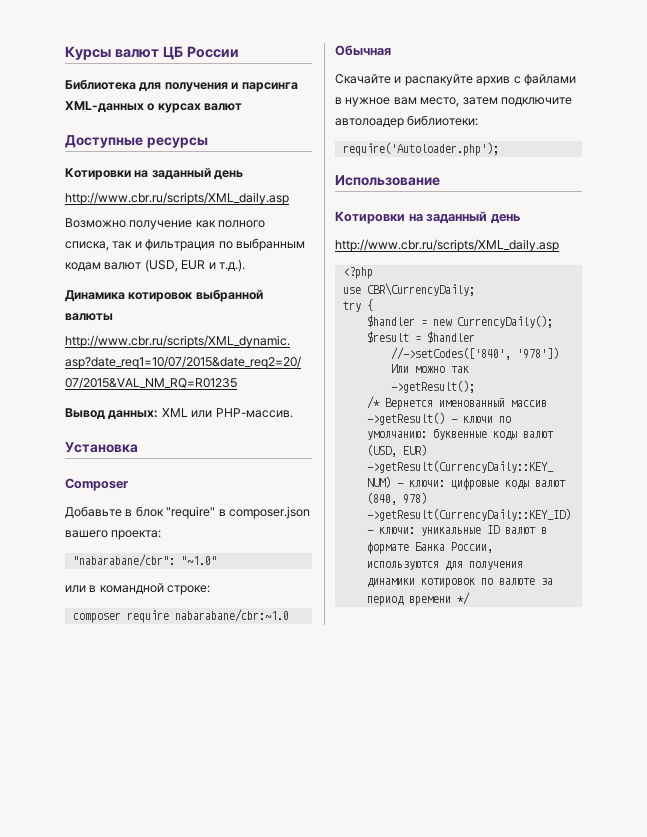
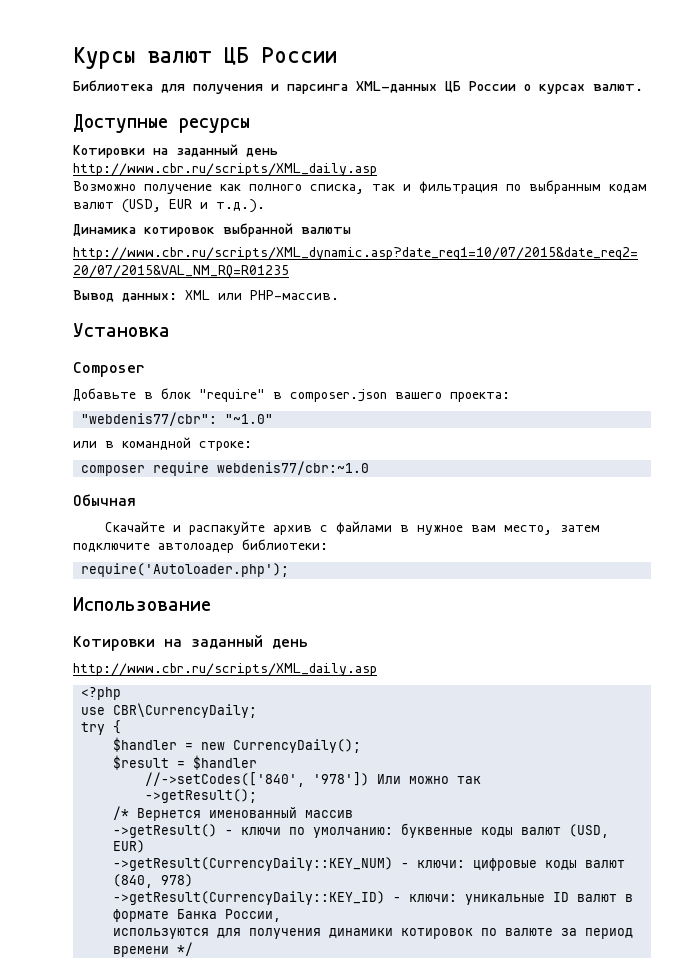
(144, 106) none -> [445,81,516,93] ЦБ России
[204,103,243,111] валют -> [593,84,643,92] валют.
[72,554,175,567] "nabarabane/cbr": -> [81,412,218,426] "webdenis77/cbr":
[174,609,289,622] nabarabane/cbr:~1.0 -> [217,461,370,475] webdenis77/cbr:~1.0

